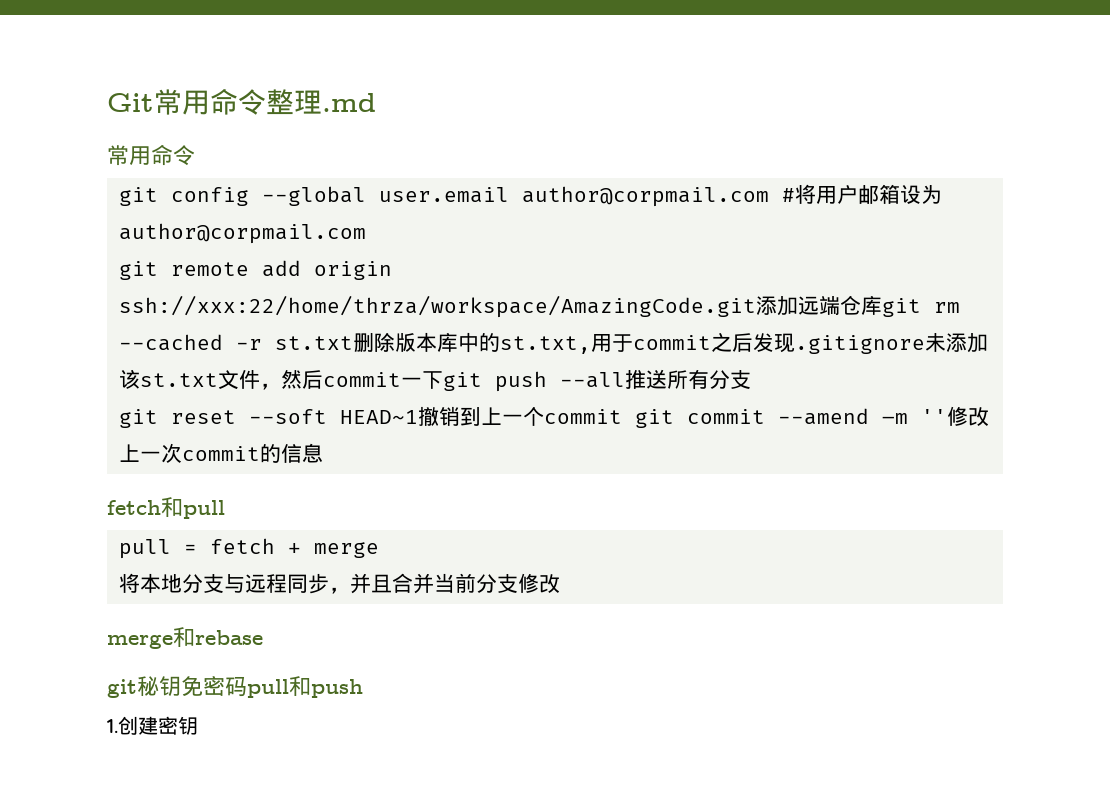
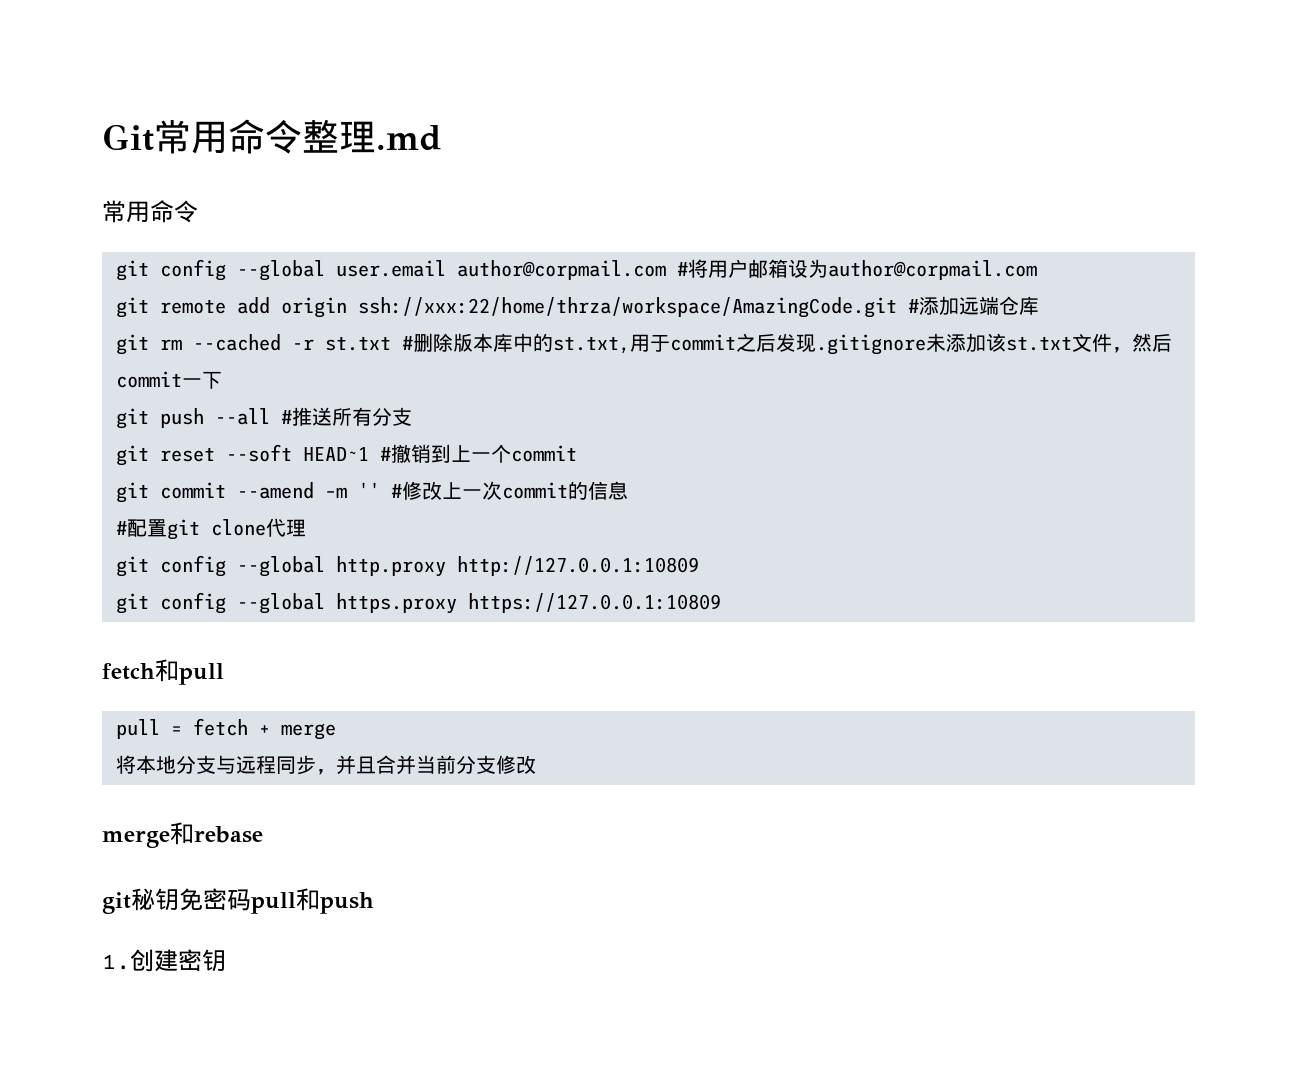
(756, 306) none -> [908,299,920,313] #
(882, 305) none -> (1040, 305) //
(353, 343) none -> [402,336,414,350] #
(443, 380) none -> (223, 380) //
(625, 380) none -> [281,410,293,424] #
(418, 417) none -> [380,447,392,461] #
(622, 416) none -> (578, 453) //
(947, 416) none -> [391,484,403,498] #
(323, 453) none -> [116,518,307,540] [116,555,700,577] [116,592,722,614] // #配置git clone代理 // git config --global http.proxy http://127.0.0.1:10809 // git config --global https.proxy https://127.0.0.1:10809

